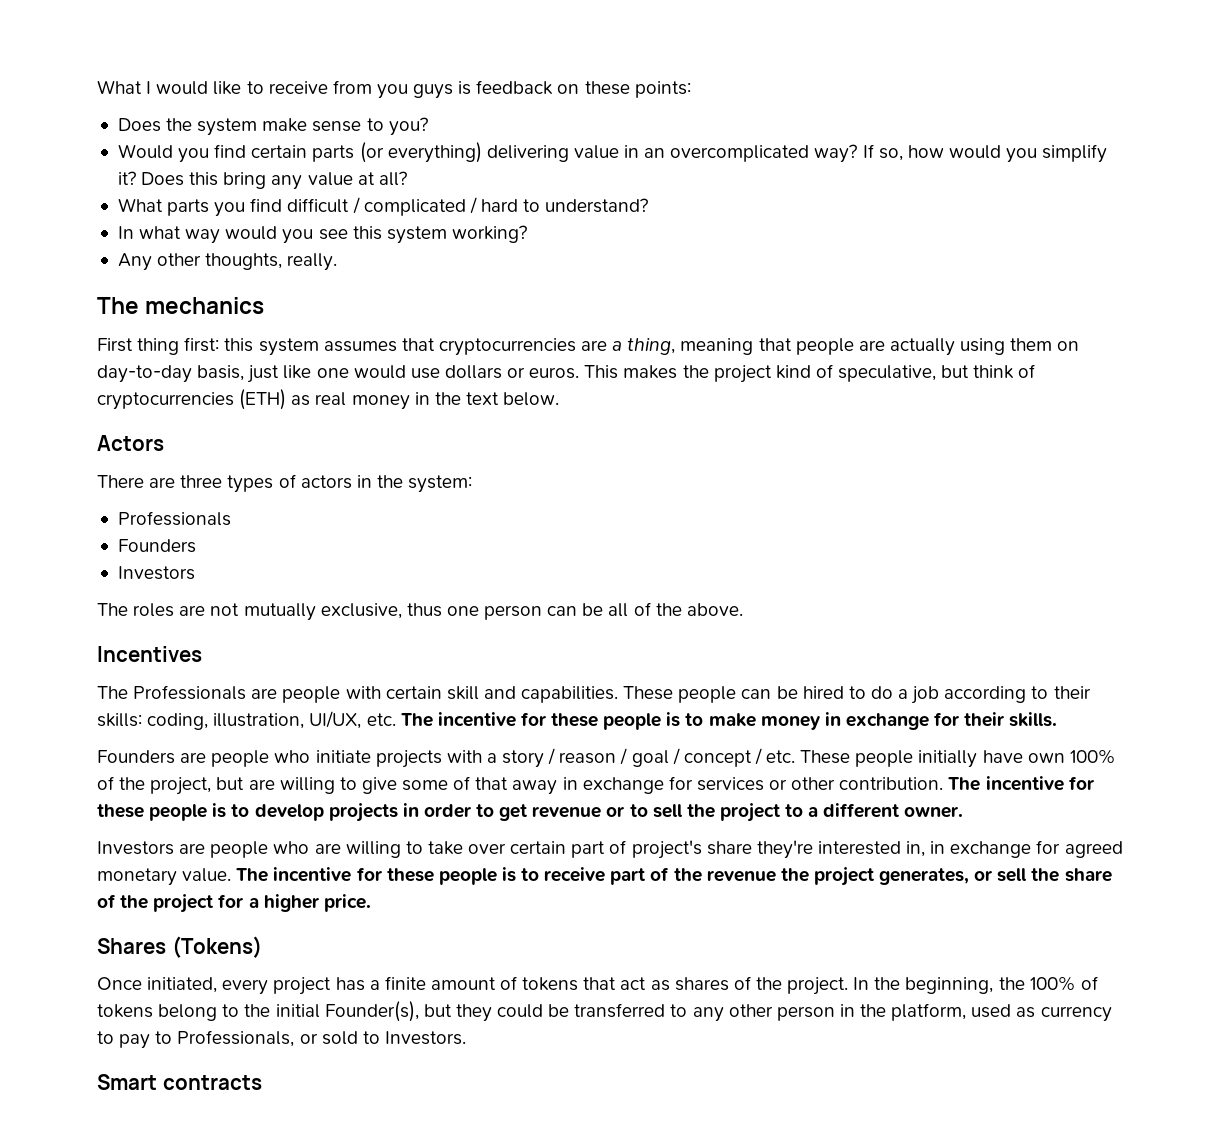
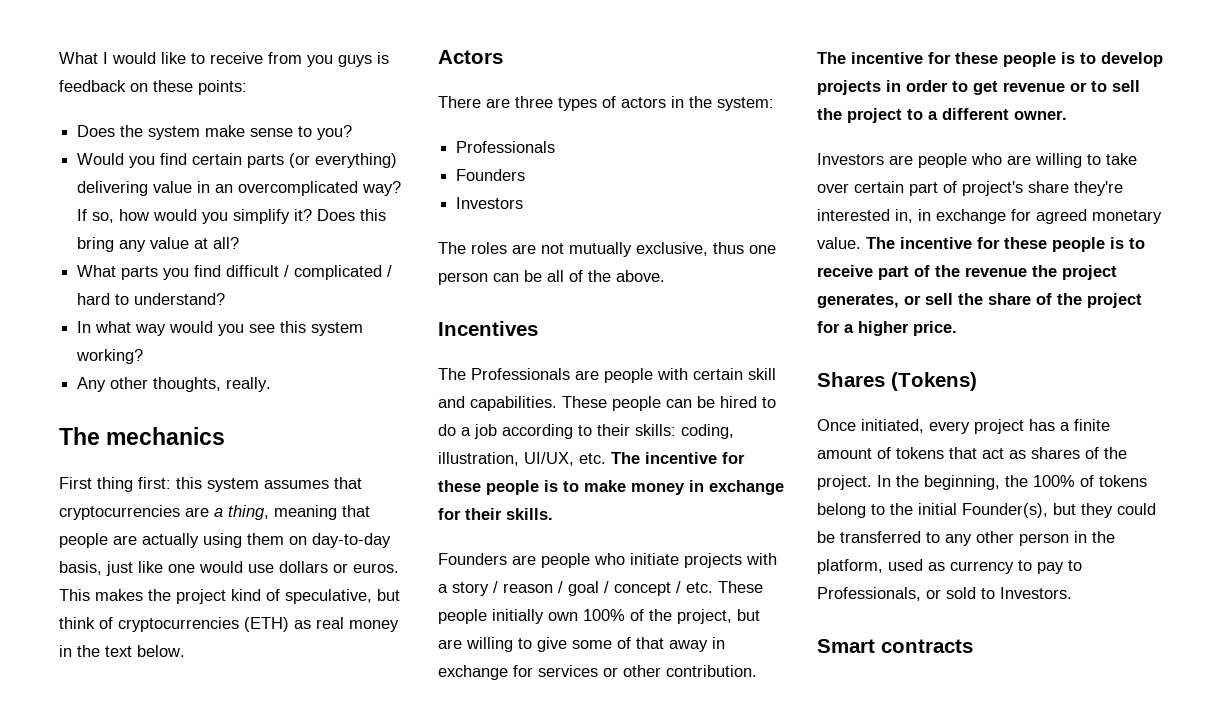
[982,750,1023,763] have -> (544, 616) none

